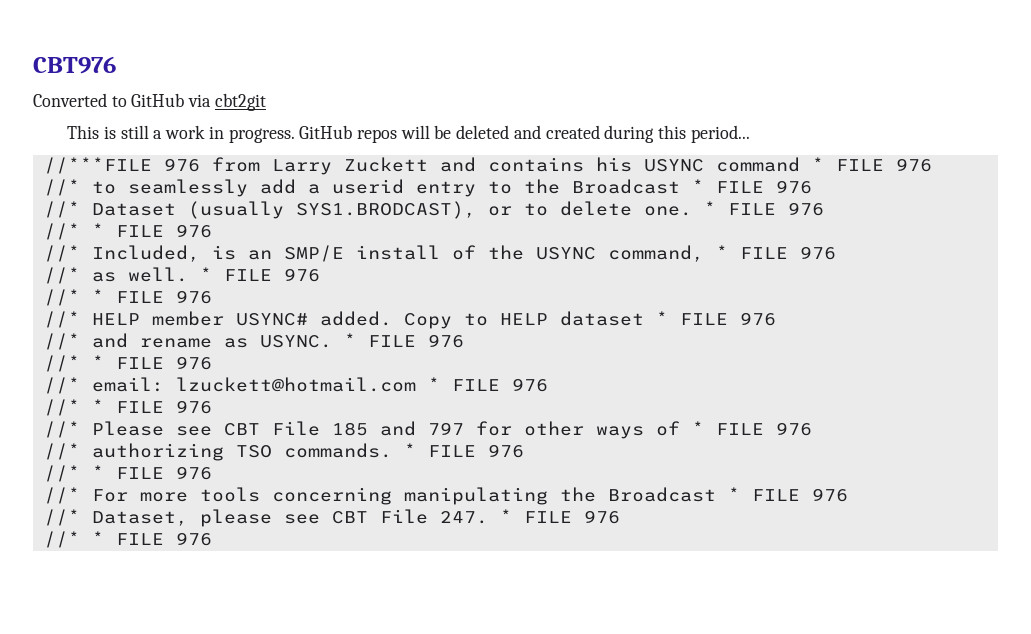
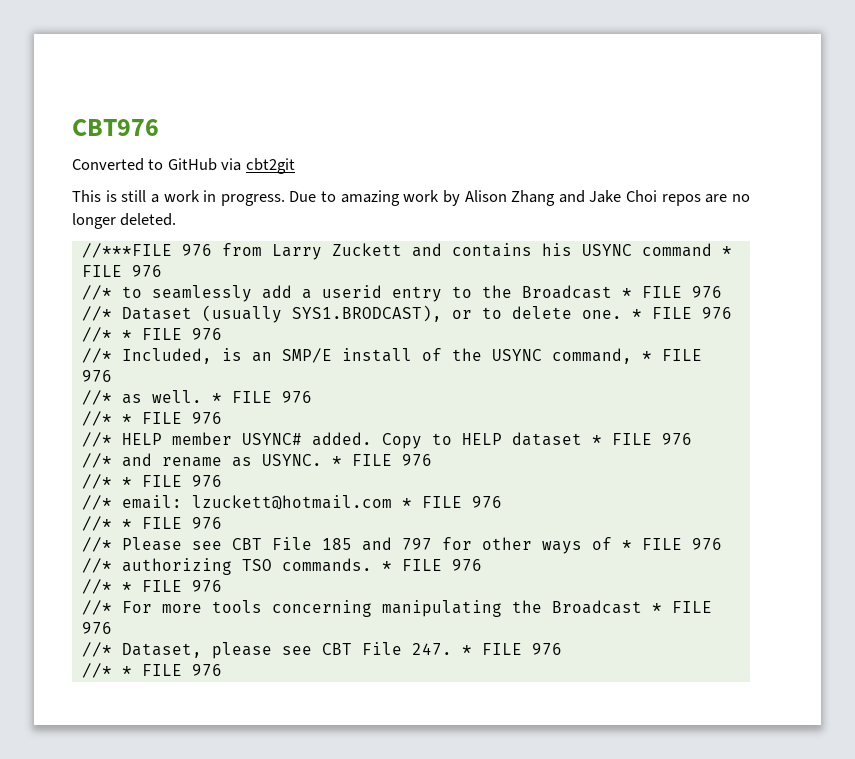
[299,125,750,143] GitHub repos will be deleted and created during this period... -> [289,190,751,206] [72,213,177,229] Due to amazing work by Alison Zhang and Jake Choi repos are no longer deleted.

